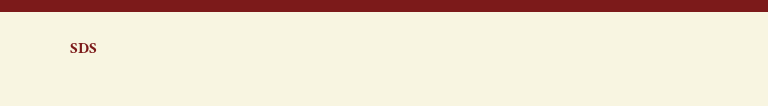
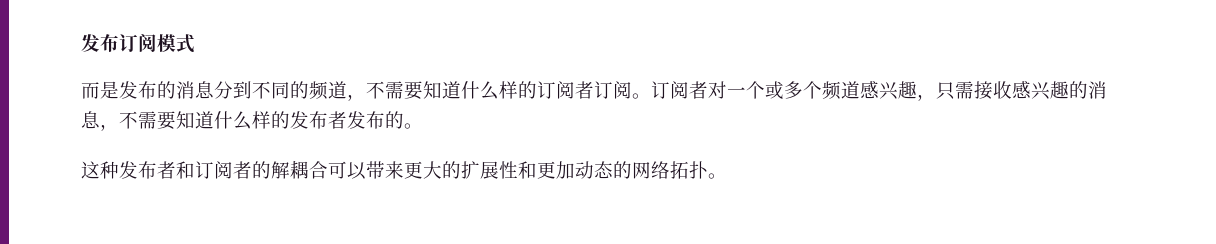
[70,43,97,53] SDS -> [81,34,195,53] [81,81,1107,101] [81,111,423,131] [81,160,727,180] 发布订阅模式 // 而是发布的消息分到不同的频道，不需要知道什么样的订阅者订阅。订阅者对一个或多个频道感兴趣，只需接收感兴趣的消息，不需要知道什么样的发布者发布的。 // 这种发布者和订阅者的解耦合可以带来更大的扩展性和更加动态的网络拓扑。

